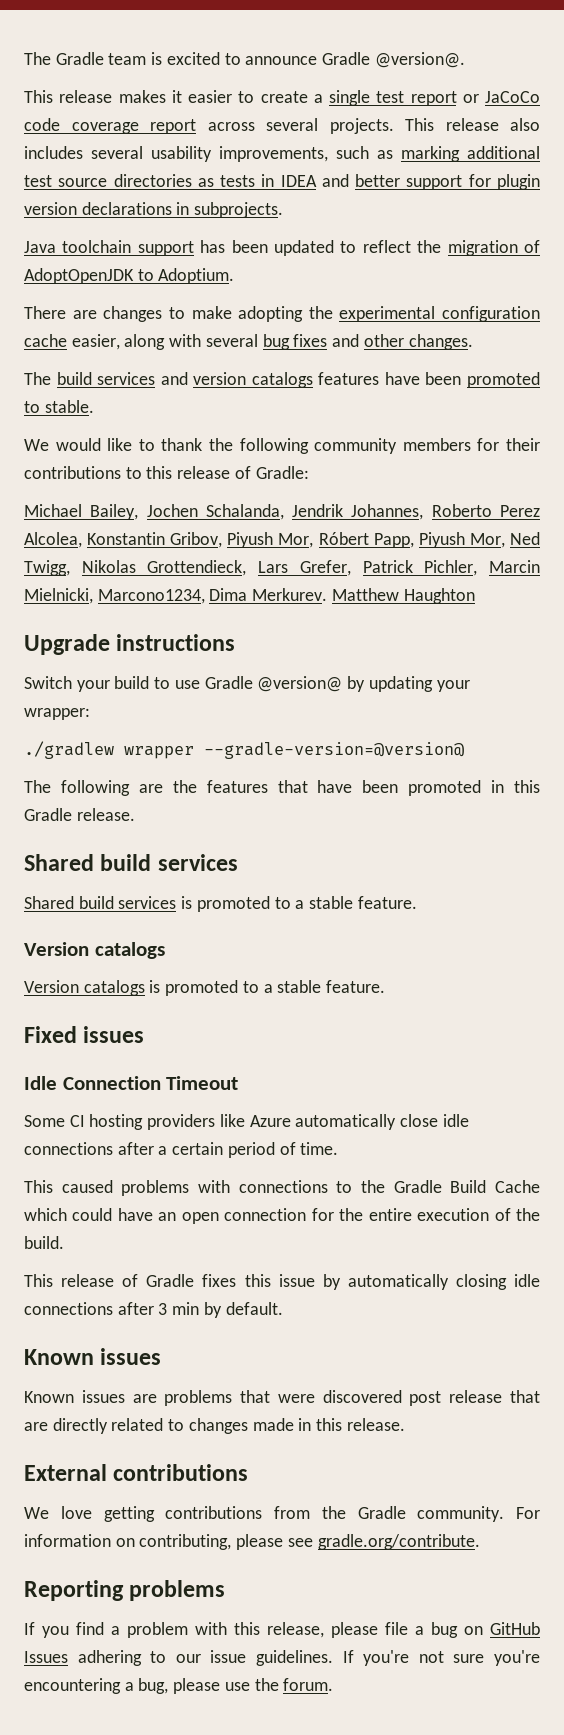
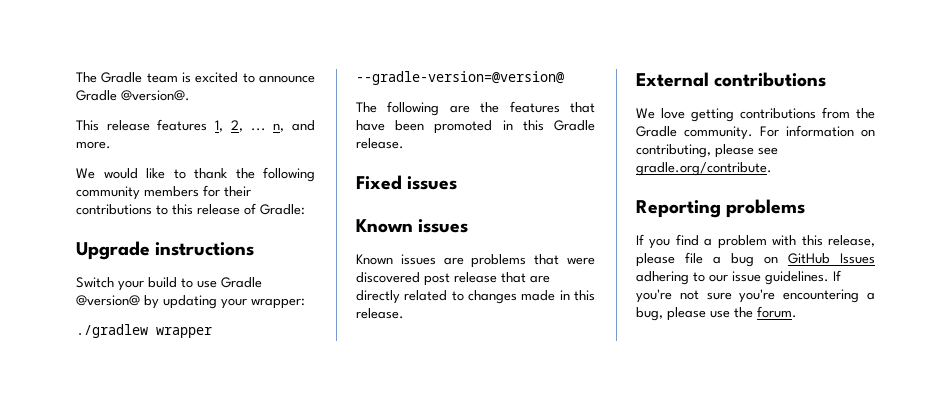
[118,90,540,106] [24,118,540,134] [24,146,540,162] [24,174,540,190] [24,202,284,218] [24,240,540,256] [24,268,235,284] [24,306,540,322] [24,334,473,350] [24,372,540,388] [24,400,94,413] makes it easier to create a single test report or JaCoCo code coverage report across several projects. This release also includes several usability improvements, such as marking additional test source directories as tests in IDEA and better support for plugin version declarations in subprojects. // Java toolchain support has been updated to reflect the migration of AdoptOpenJDK to Adoptium. // There are changes to make adopting the experimental configuration cache easier, along with several bug fixes and other changes. // The build services and version catalogs features have been promoted to stable. -> [157,119,316,132] [76,141,111,149] features 1, 2, ... n, and more.
[24,504,540,520] [24,532,540,548] [24,560,540,576] [24,588,475,604] // Michael Bailey, Jochen Schalanda, Jendrik Johannes, Roberto Perez Alcolea, Konstantin Gribov, Piyush Mor, Róbert Papp, Piyush Mor, Ned Twigg, Nikolas Grottendieck, Lars Grefer, Patrick Pichler, Marcin Mielnicki, Marcono1234, Dima Merkurev. Matthew Haughton -> (305, 209) none
[24,854,238,871] [24,896,417,912] [24,942,165,959] [24,980,386,996] [24,1026,145,1043] [24,1076,239,1090] [24,1114,469,1130] [24,1142,339,1158] [24,1180,540,1196] [24,1208,540,1224] [24,1236,64,1249] [24,1274,540,1290] [24,1302,283,1318] Shared build services // Shared build services is promoted to a stable feature. // Version catalogs // Version catalogs is promoted to a stable feature. // Fixed issues // Idle Connection Timeout // Some CI hosting providers like Azure automatically close idle connections after a certain period of time. // This caused problems with connections to the Gradle Build Cache which could have an open connection for the entire execution of the build. // This release of Gradle fixes this issue by automatically closing idle connections after 3 min by default. -> [356,175,458,190] Fixed issues

